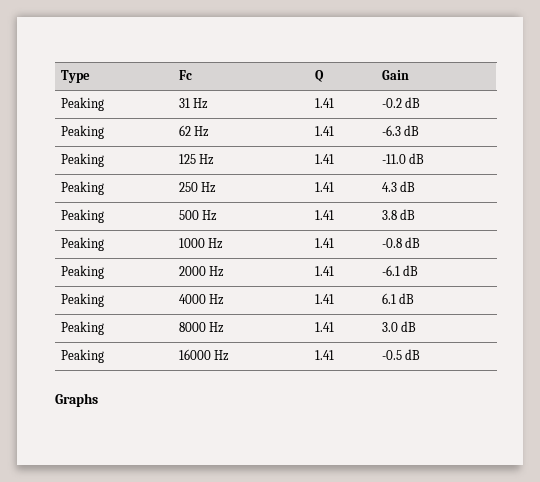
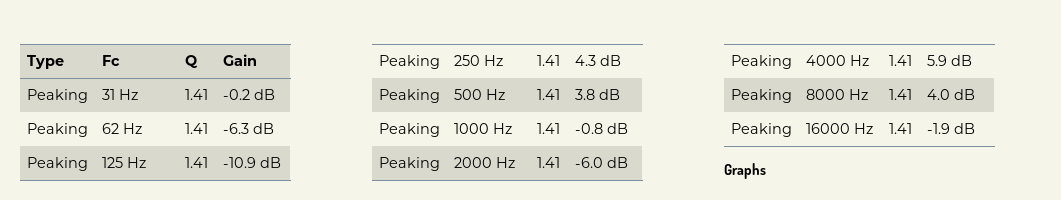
[381,154,406,164] -11.0 -> [222,157,256,168] -10.9
[381,265,400,276] -6.1 -> [574,157,603,168] -6.0
[381,293,396,304] 6.1 -> [926,55,947,66] 5.9
[381,322,398,332] 3.0 -> [926,89,950,100] 4.0
[381,350,402,360] -0.5 -> [926,123,950,134] -1.9

